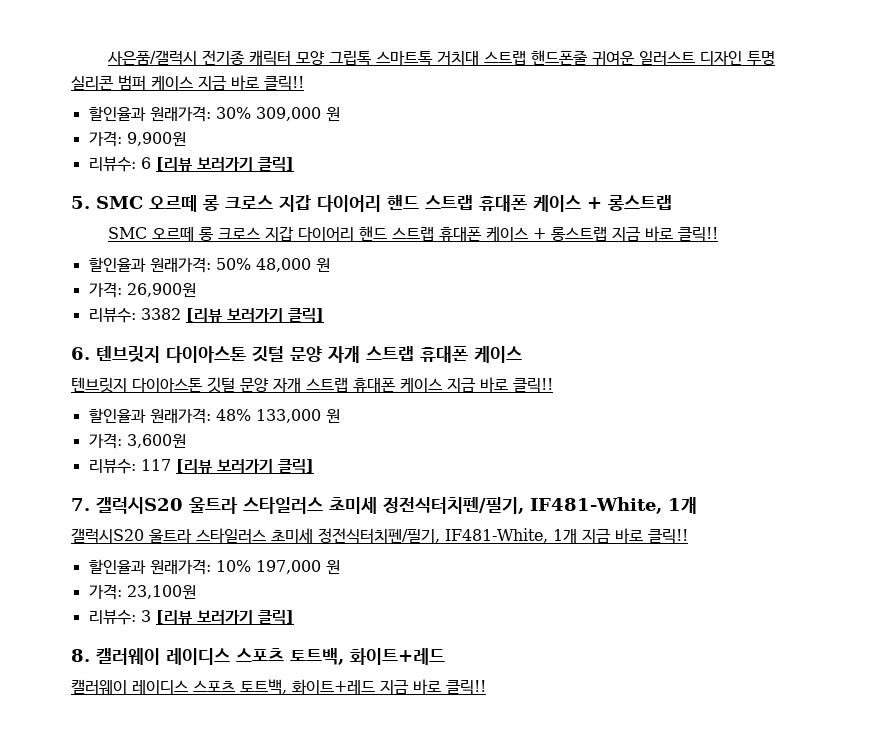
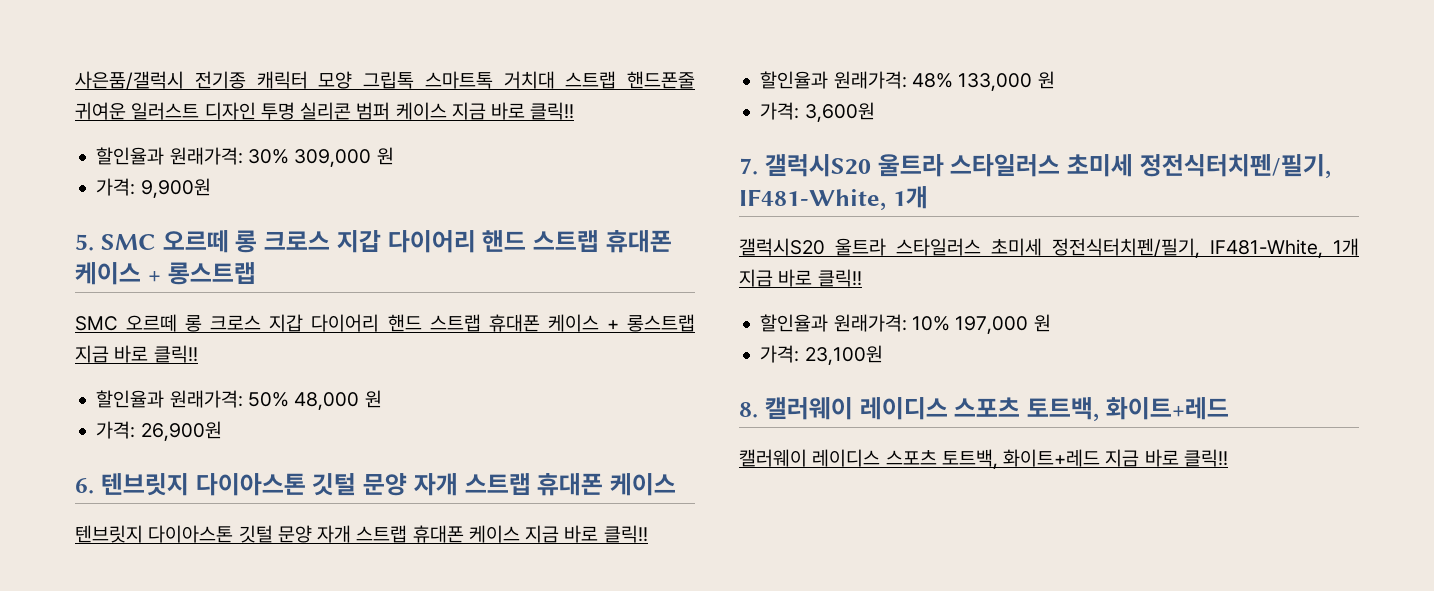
[88,156,294,172] // 리뷰수: 6 [리뷰 보러가기 클릭] -> (211, 188) none
[88,307,324,323] // 리뷰수: 3382 [리뷰 보러가기 클릭] -> (222, 431) none
[88,458,314,474] // 리뷰수: 117 [리뷰 보러가기 클릭] -> (875, 112) none
[88,609,294,625] // 리뷰수: 3 [리뷰 보러가기 클릭] -> (883, 355) none

